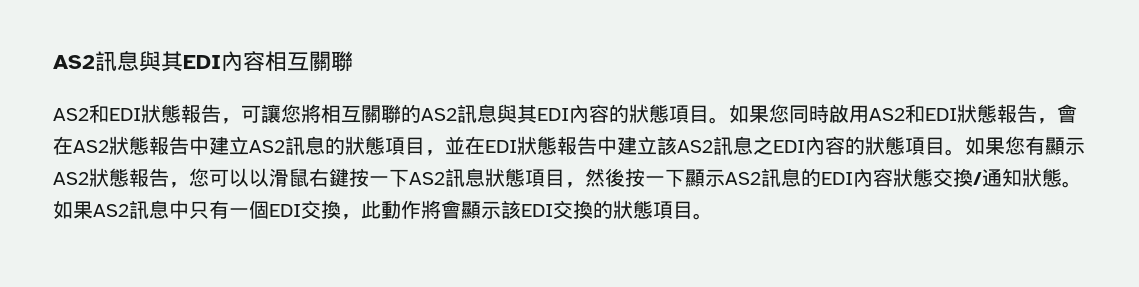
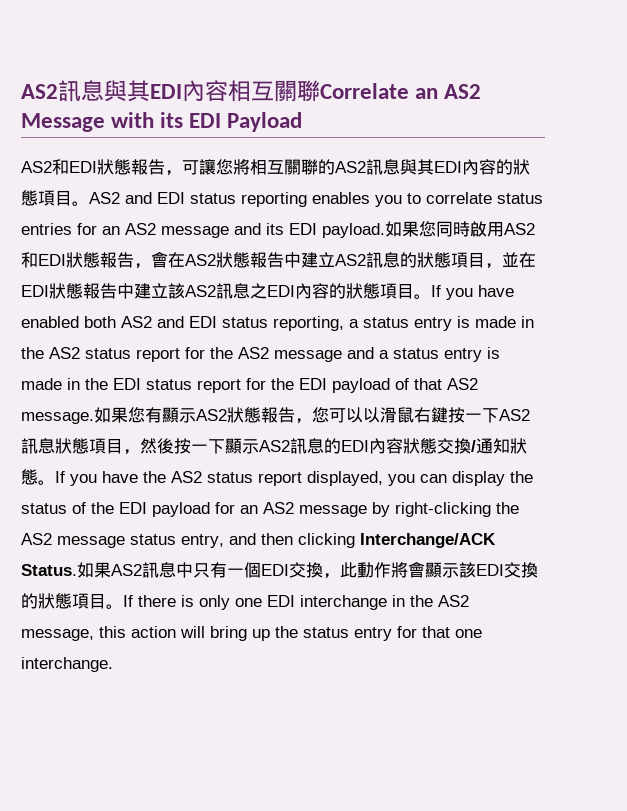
(353, 61) none -> [320,83,482,99] [21,112,303,132] Correlate an AS2 Message with its EDI Payload
(729, 120) none -> [89,192,543,207] [21,223,385,238] AS2 and EDI status reporting enables you to correlate status entries for an AS2 message and its EDI payload.
(965, 152) none -> [431,285,514,300] [21,316,534,331] [21,347,500,362] [21,378,478,393] [21,412,94,424] If you have enabled both AS2 and EDI status reporting, a status entry is made in the AS2 status report for the AS2 message and a status entry is made in the EDI status report for the EDI payload of that AS2 message.
(1082, 184) none -> [55,471,533,486] [21,502,519,517] [21,533,496,548] [21,564,77,576] If you have the AS2 status report displayed, you can display the status of the EDI payload for an AS2 message by right-clicking the AS2 message status entry, and then clicking Interchange/ACK Status.
(713, 216) none -> [123,595,469,610] [21,626,482,641] [21,657,113,672] If there is only one EDI interchange in the AS2 message, this action will bring up the status entry for that one interchange.

